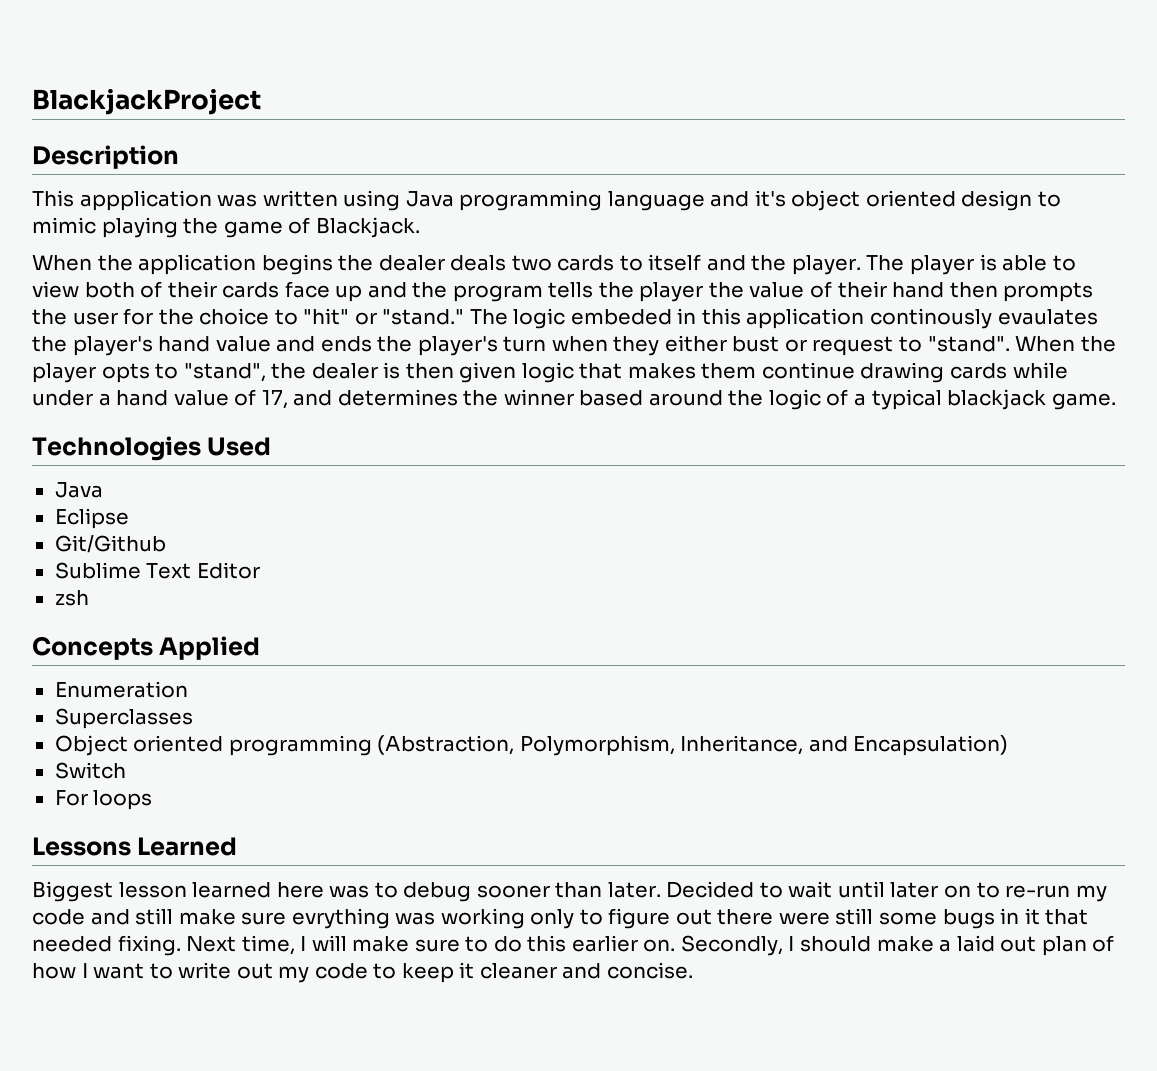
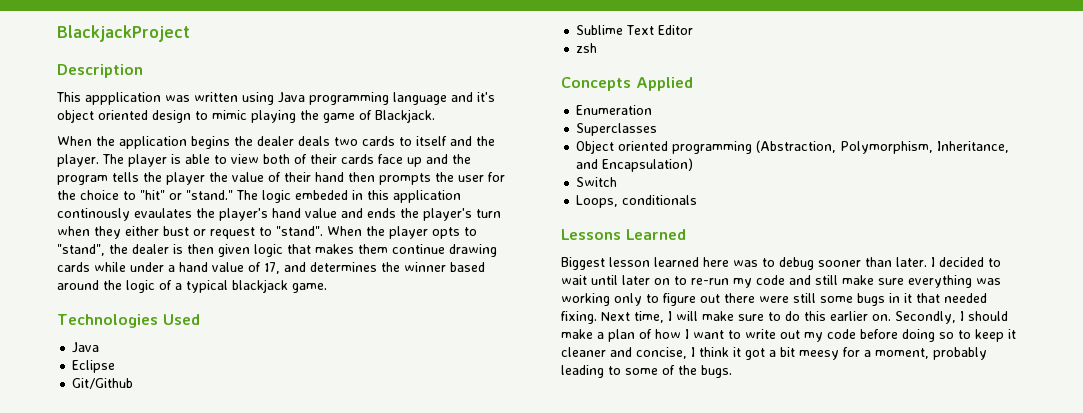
[54,790,153,810] For loops -> [576,195,698,208] Loops, conditionals
[666,881,755,898] Decided -> [931,257,984,267] I decided
[291,908,390,929] evrything -> [908,275,972,288] everything
[956,935,1037,952] laid out -> (604, 335) none
(368, 971) none -> [860,329,954,342] before doing so
[606,962,693,979] concise. -> [636,347,987,360] [561,365,732,378] concise, I think it got a bit meesy for a moment, probably leading to some of the bugs.

